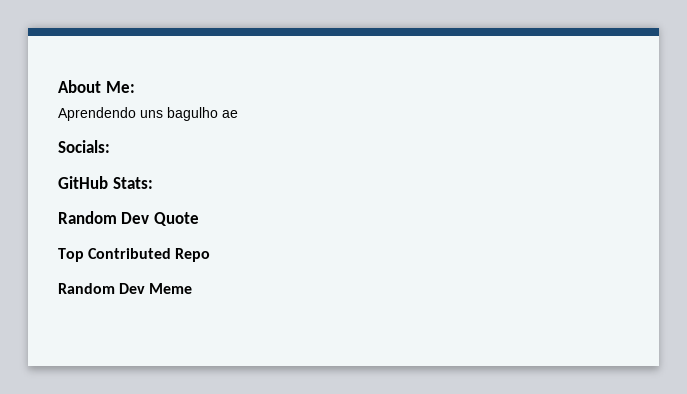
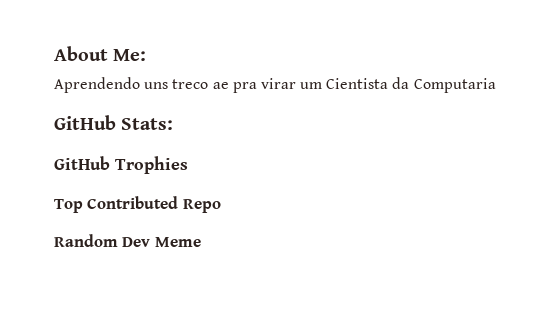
[167,107,218,121] bagulho -> [172,79,209,89] treco
[58,140,110,153] // Socials: -> [232,77,496,93] pra virar um Cientista da Computaria
[58,211,199,226] Random Dev Quote -> [54,156,188,174] GitHub Trophies

